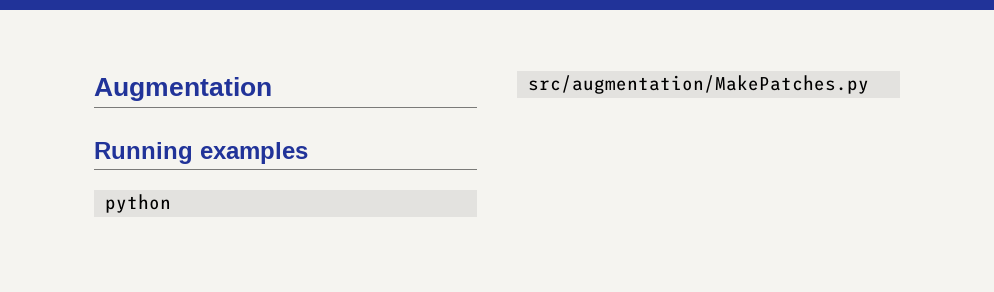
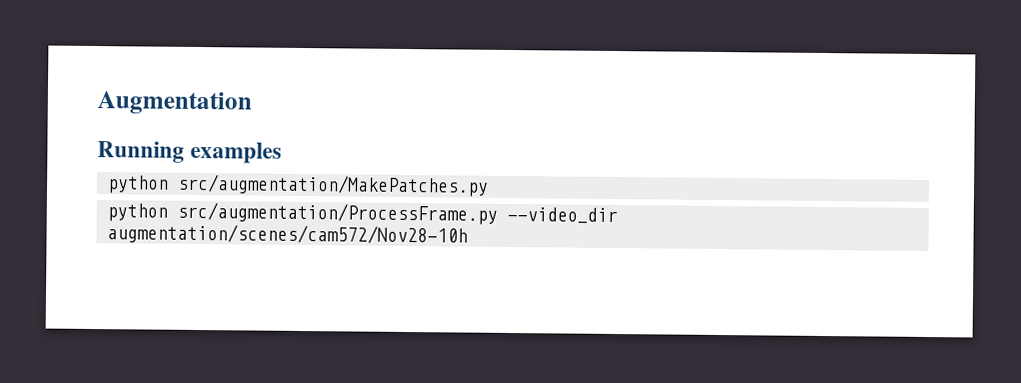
(870, 84) none -> [107,201,619,225] [107,223,469,246] // python src/augmentation/ProcessFrame.py --video_dir augmentation/scenes/cam572/Nov28-10h

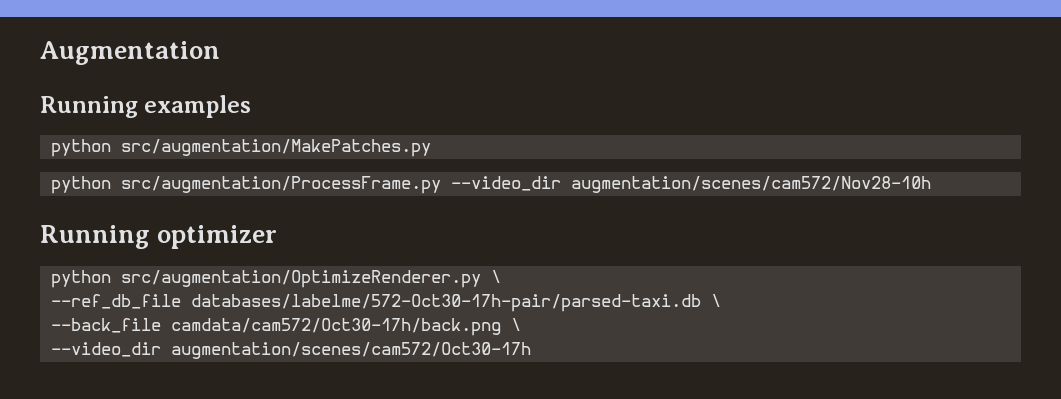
(469, 234) none -> [40,225,278,249] [51,270,502,288] [51,294,722,312] [51,318,522,336] [51,342,532,359] // Running optimizer // python src/augmentation/OptimizeRenderer.py \ // --ref_db_file databases/labelme/572-Oct30-17h-pair/parsed-taxi.db \ // --back_file camdata/cam572/Oct30-17h/back.png \ // --video_dir augmentation/scenes/cam572/Oct30-17h

